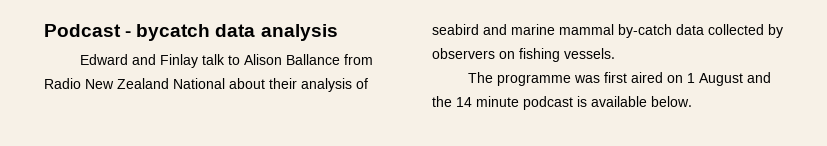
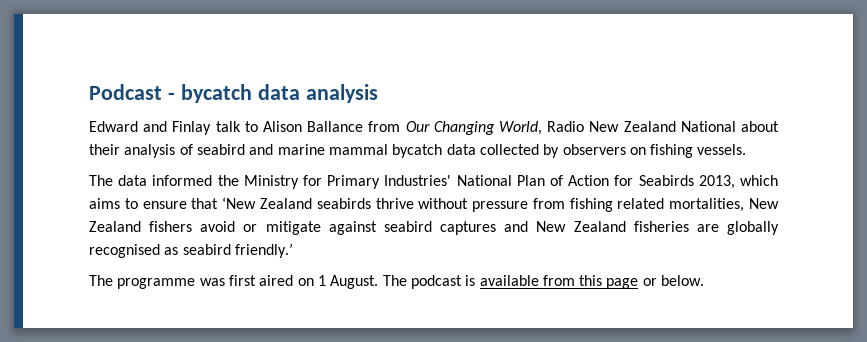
(373, 59) none -> [405,121,542,135] Our Changing World,
[618,24,672,38] by-catch -> [392,144,443,158] bycatch
(615, 53) none -> [89,175,779,189] [89,197,780,212] [89,221,779,235] [89,243,293,258] // The data informed the Ministry for Primary Industries' National Plan of Action for Seabirds 2013, which aims to ensure that ‘New Zealand seabirds thrive without pressure from fishing related mortalities, New Zealand fishers avoid or mitigate against seabird captures and New Zealand fisheries are globally recognised as seabird friendly.’
[698,72,771,86] [432,96,647,110] August and the 14 minute podcast is available -> [330,275,657,289] August. The podcast is available from this page or

